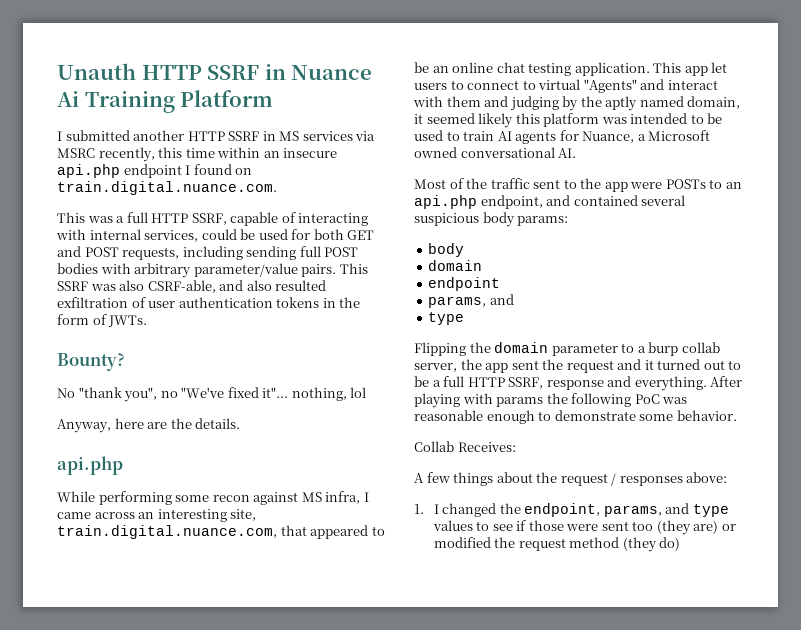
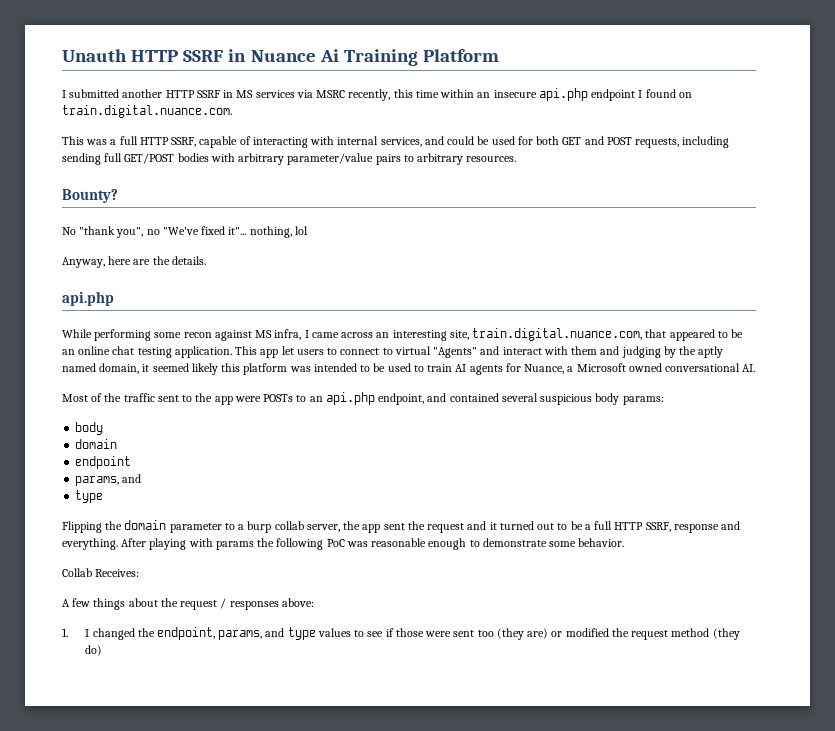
(199, 236) none -> [424,136,444,145] and
[324,247,359,257] POST -> [124,153,175,164] GET/POST
[301,263,368,277] [57,280,327,293] [57,297,361,308] [57,314,148,327] pairs. This SSRF was also CSRF-able, and also resulted exfiltration of user authentication tokens in the form of JWTs. -> [375,153,517,165] pairs to arbitrary resources.

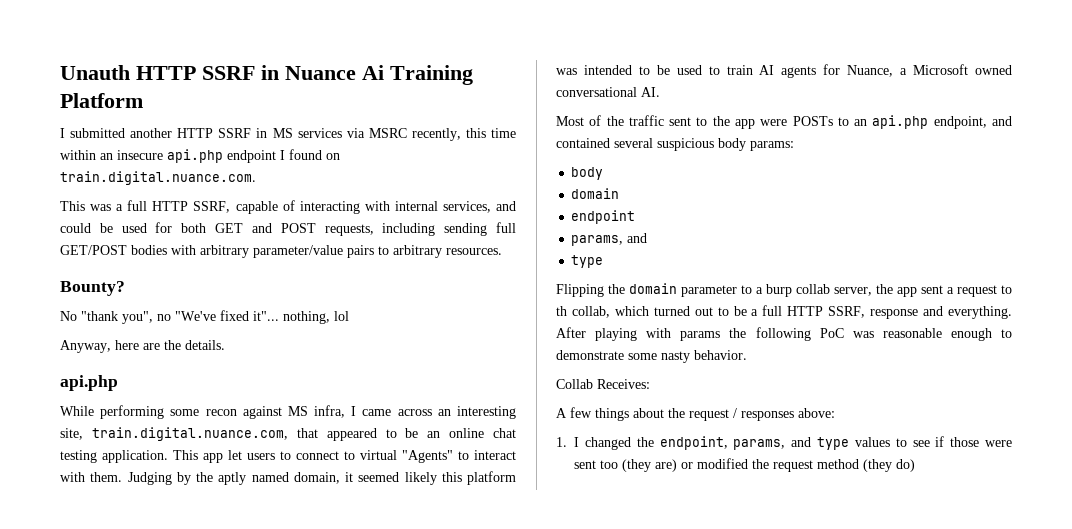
[480,346,500,355] and -> [458,451,469,460] to
[571,346,661,358] them and judging -> [90,472,172,485] them. Judging
[407,521,497,533] the request and it -> [947,285,1012,297] [556,306,649,318] a request to th collab, which
(577, 544) none -> [661,351,690,363] nasty

